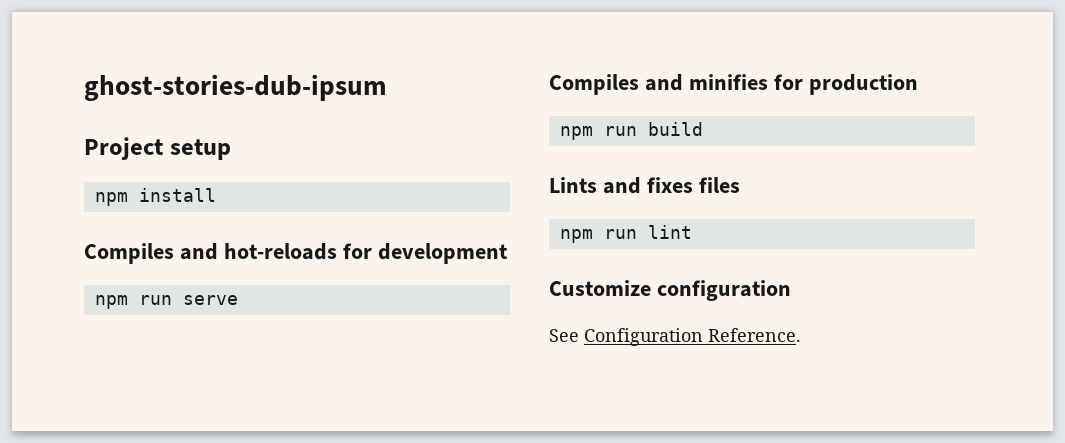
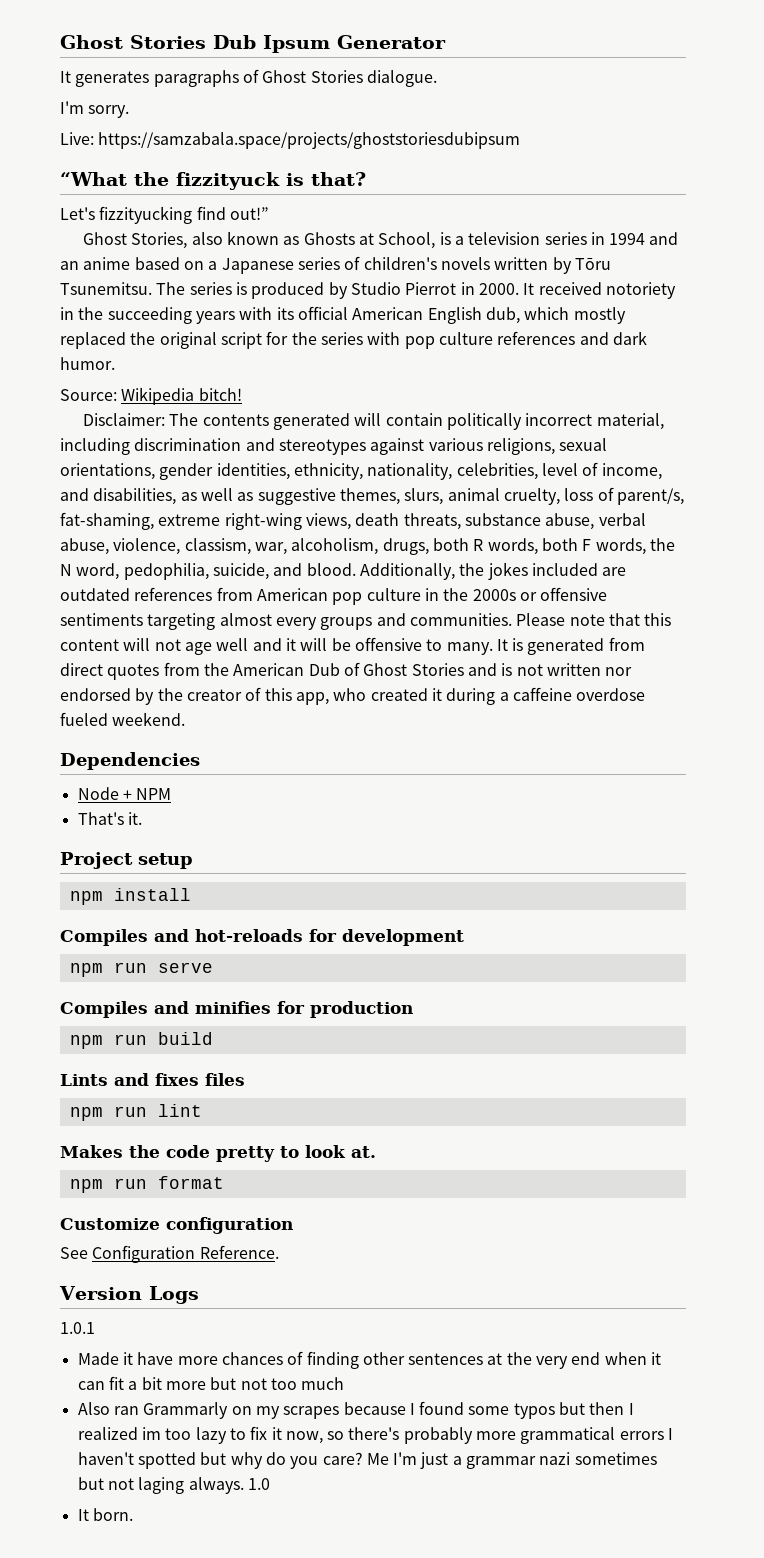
[84,74,387,101] ghost-stories-dub-ipsum -> [60,35,446,53] [60,69,437,87] [60,101,130,118] [60,132,521,149] [60,172,366,190] [60,206,269,224] [82,231,679,249] [60,256,611,274] [60,282,676,299] [60,306,626,324] [60,331,647,349] [60,357,115,370] [60,387,242,405] [82,413,664,430] [60,438,608,455] [60,462,662,480] [60,487,684,505] [60,512,646,530] [60,538,675,555] [60,562,627,580] [60,587,608,605] [60,613,672,630] [60,637,645,655] [60,662,633,680] [60,687,646,705] [60,712,186,726] [60,752,200,770] [77,787,172,800] [77,812,142,825] Ghost Stories Dub Ipsum Generator // It generates paragraphs of Ghost Stories dialogue. // I'm sorry. // Live: https://samzabala.space/projects/ghoststoriesdubipsum // “What the fizzityuck is that? // Let's fizzityucking find out!” // Ghost Stories, also known as Ghosts at School, is a television series in 1994 and an anime based on a Japanese series of children's novels written by Tōru Tsunemitsu. The series is produced by Studio Pierrot in 2000. It received notoriety in the succeeding years with its official American English dub, which mostly replaced the original script for the series with pop culture references and dark humor. // Source: Wikipedia bitch! // Disclaimer: The contents generated will contain politically incorrect material, including discrimination and stereotypes against various religions, sexual orientations, gender identities, ethnicity, nationality, celebrities, level of income, and disabilities, as well as suggestive themes, slurs, animal cruelty, loss of parent/s, fat-shaming, extreme right-wing views, death threats, substance abuse, verbal abuse, violence, classism, war, alcoholism, drugs, both R words, both F words, the N word, pedophilia, suicide, and blood. Additionally, the jokes included are outdated references from American pop culture in the 2000s or offensive sentiments targeting almost every groups and communities. Please note that this content will not age well and it will be offensive to many. It is generated from direct quotes from the American Dub of Ghost Stories and is not written nor endorsed by the creator of this app, who created it during a caffeine overdose fueled weekend. // Dependencies // Node + NPM // That's it.
(692, 232) none -> [60,1145,376,1162] [69,1176,224,1193] // Makes the code pretty to look at. // npm run format
(801, 335) none -> [59,1286,199,1304] [60,1322,95,1334] [77,1351,662,1369] [77,1376,345,1390] [77,1401,634,1419] [77,1426,674,1444] [77,1452,657,1469] [77,1477,270,1494] [77,1508,133,1521] // Version Logs // 1.0.1 // Made it have more chances of finding other sentences at the very end when it can fit a bit more but not too much // Also ran Grammarly on my scrapes because I found some typos but then I realized im too lazy to fix it now, so there's probably more grammatical errors I haven't spotted but why do you care? Me I'm just a grammar nazi sometimes but not laging always. 1.0 // It born.

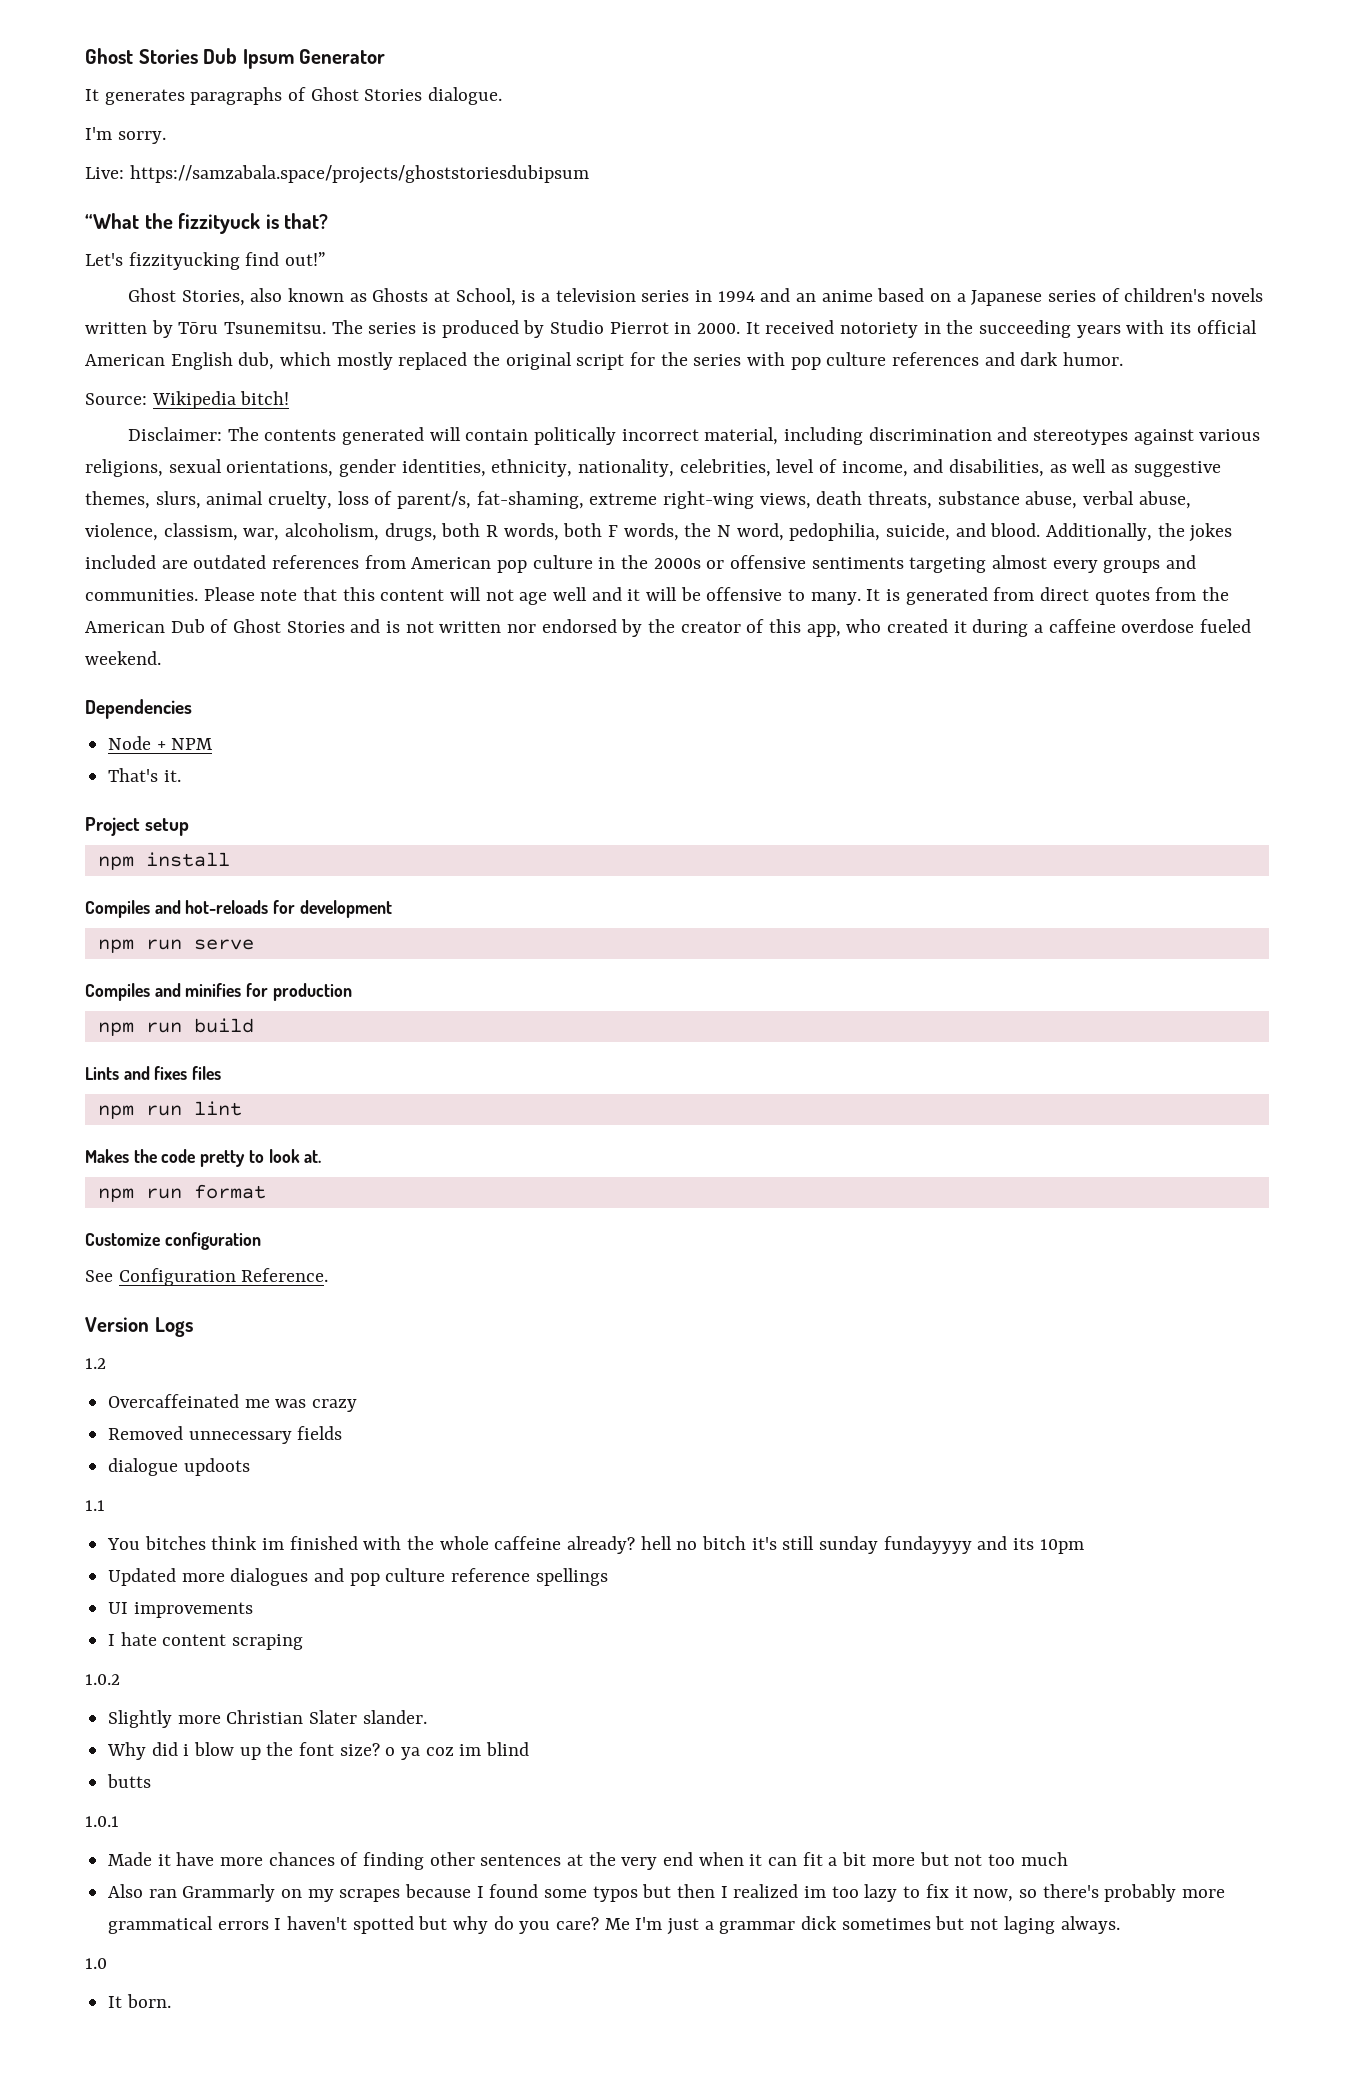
(199, 1295) none -> [85,1358,106,1369] [108,1394,358,1412] [108,1426,343,1444] [108,1458,250,1476] [85,1500,105,1511] [107,1536,1084,1554] [108,1568,608,1586] [108,1602,253,1618] [108,1632,304,1650] [85,1674,120,1685] [108,1710,427,1728] [107,1742,530,1760] [107,1774,152,1788] // 1.2 // Overcaffeinated me was crazy // Removed unnecessary fields // dialogue updoots // 1.1 // You bitches think im finished with the whole caffeine already? hell no bitch it's still sunday fundayyyy and its 10pm // Updated more dialogues and pop culture reference spellings // UI improvements // I hate content scraping // 1.0.2 // Slightly more Christian Slater slander. // Why did i blow up the font size? o ya coz im blind // butts
[539,1452,571,1465] nazi -> [801,1916,838,1930] dick
(244, 1485) none -> (1120, 1925) //

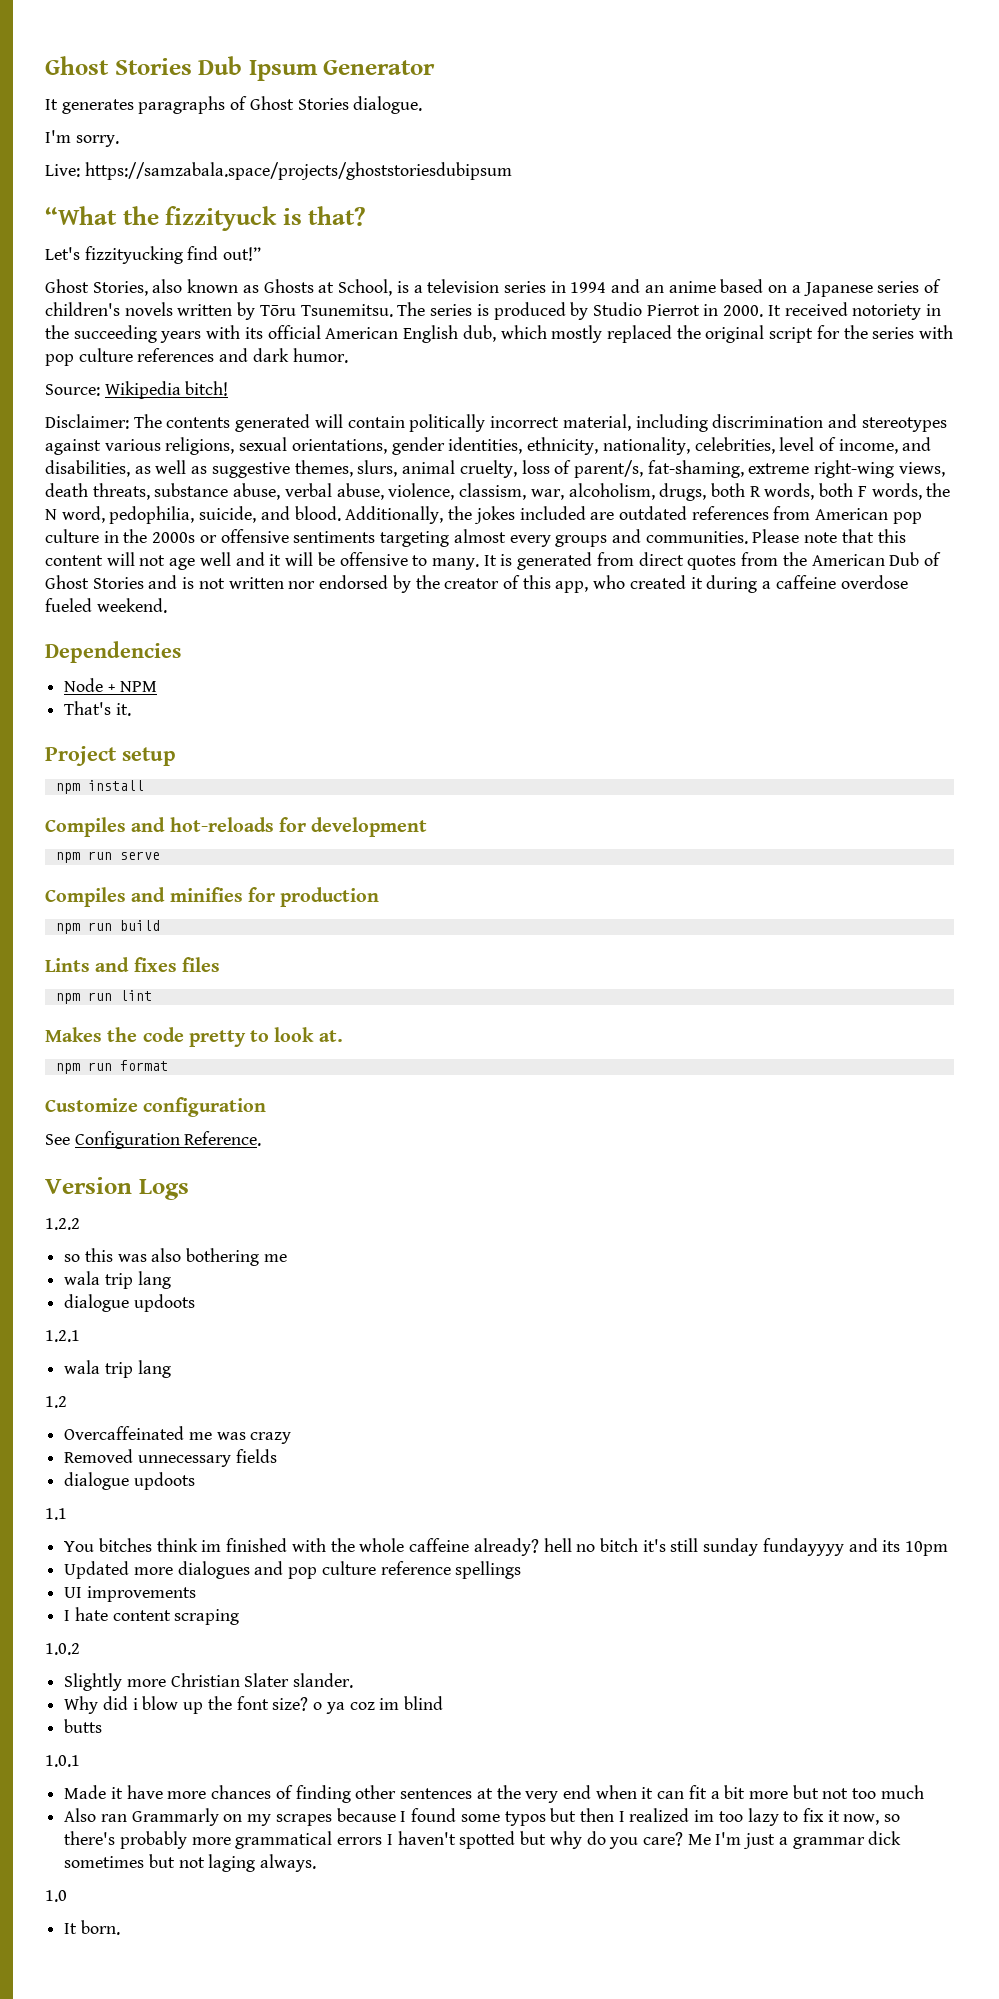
(193, 1327) none -> [45,1218,80,1230] [64,1248,287,1266] [64,1271,171,1289] [64,1294,195,1312] [45,1330,80,1342] [64,1360,171,1378] // 1.2.2 // so this was also bothering me // wala trip lang // dialogue updoots // 1.2.1 // wala trip lang

